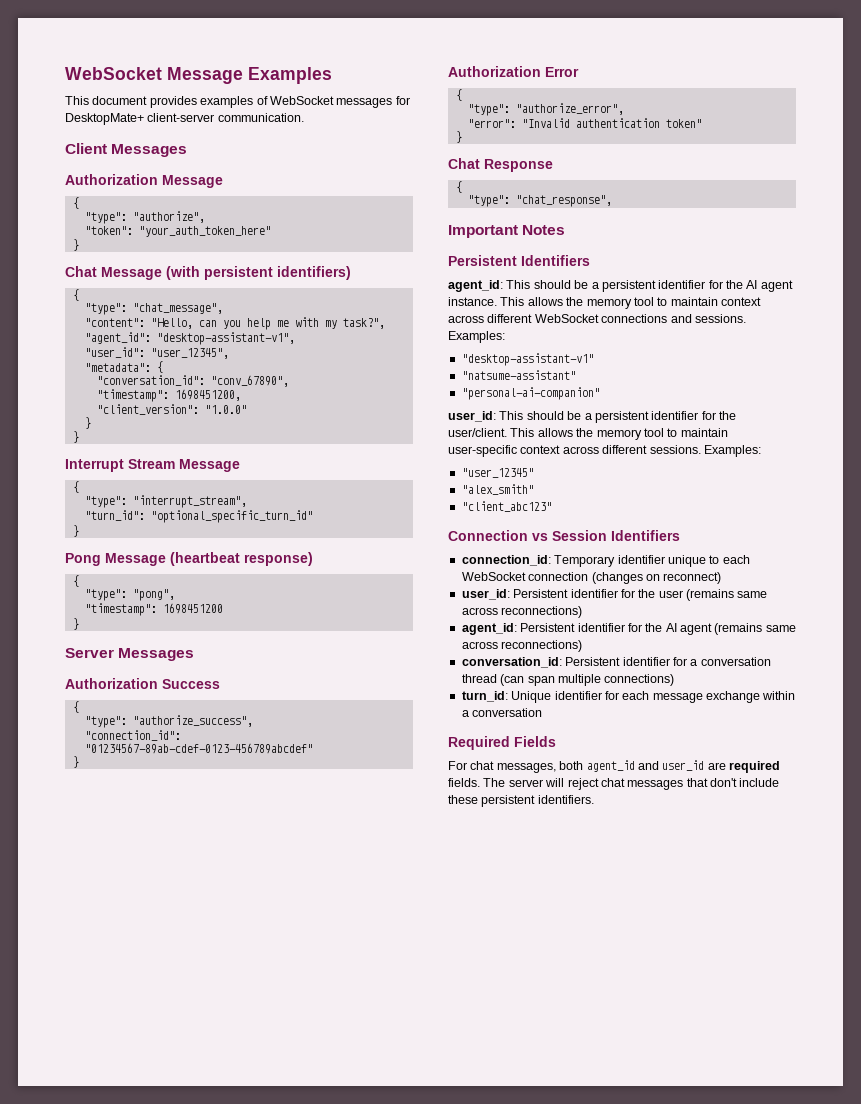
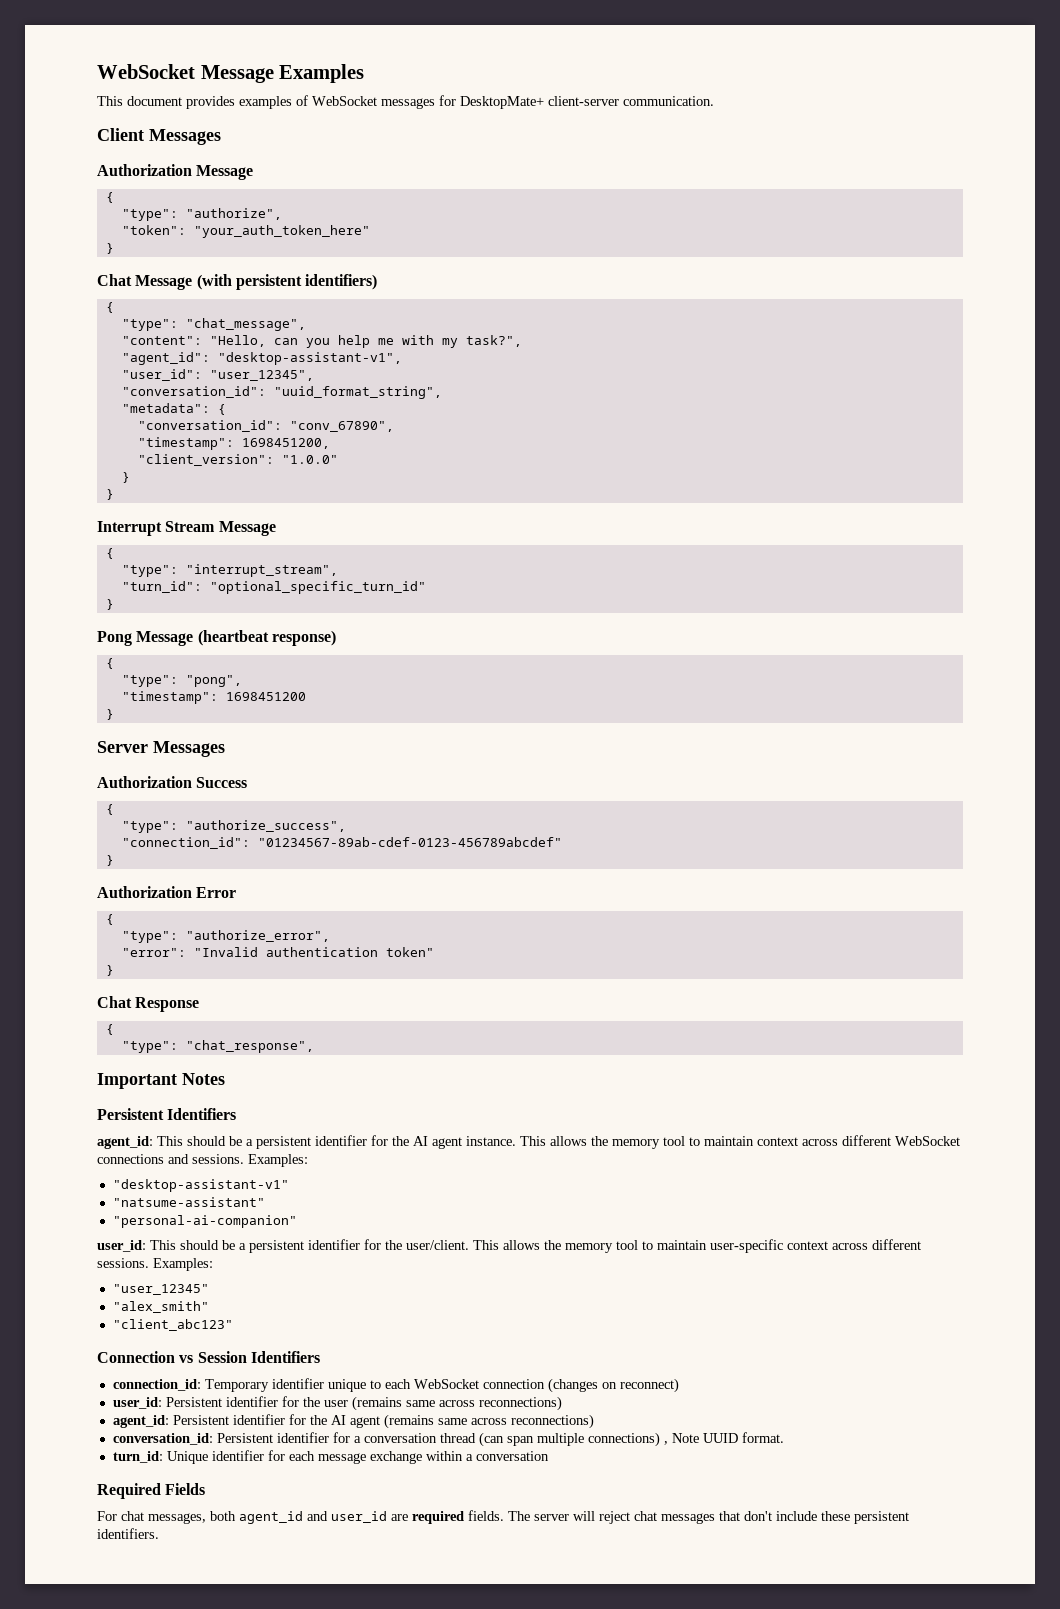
(229, 353) none -> [121,386,442,399] // "conversation_id": "uuid_format_string",
(675, 680) none -> [663,1432,784,1445] , Note UUID format.

